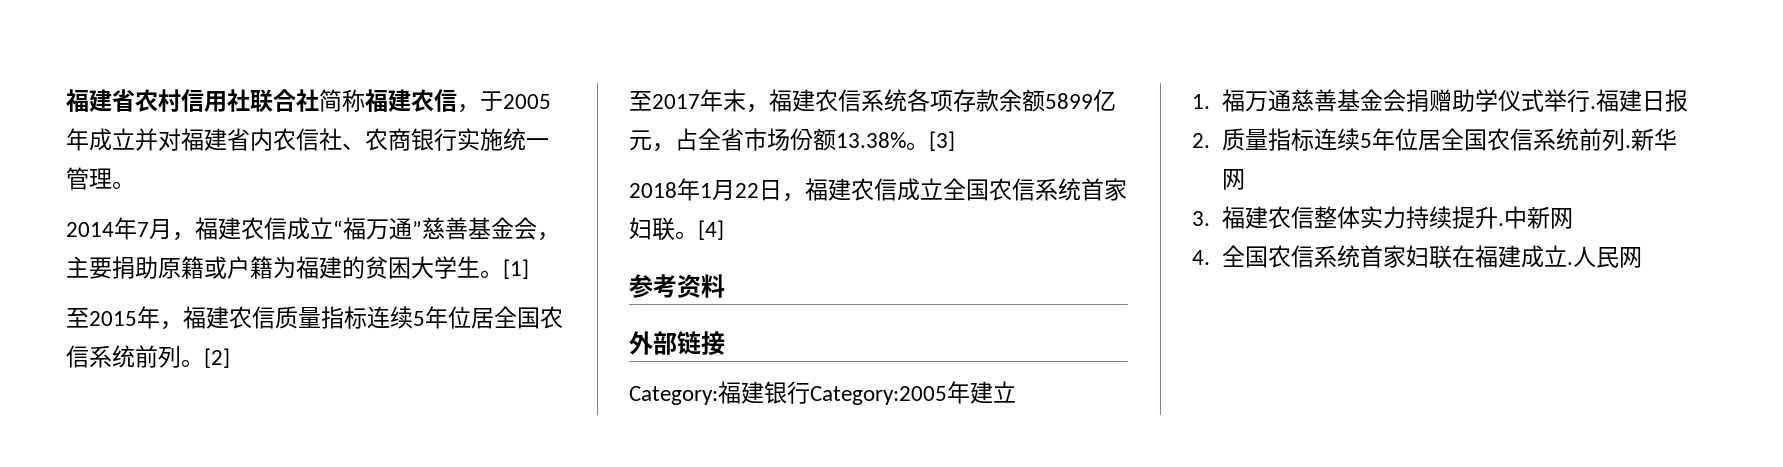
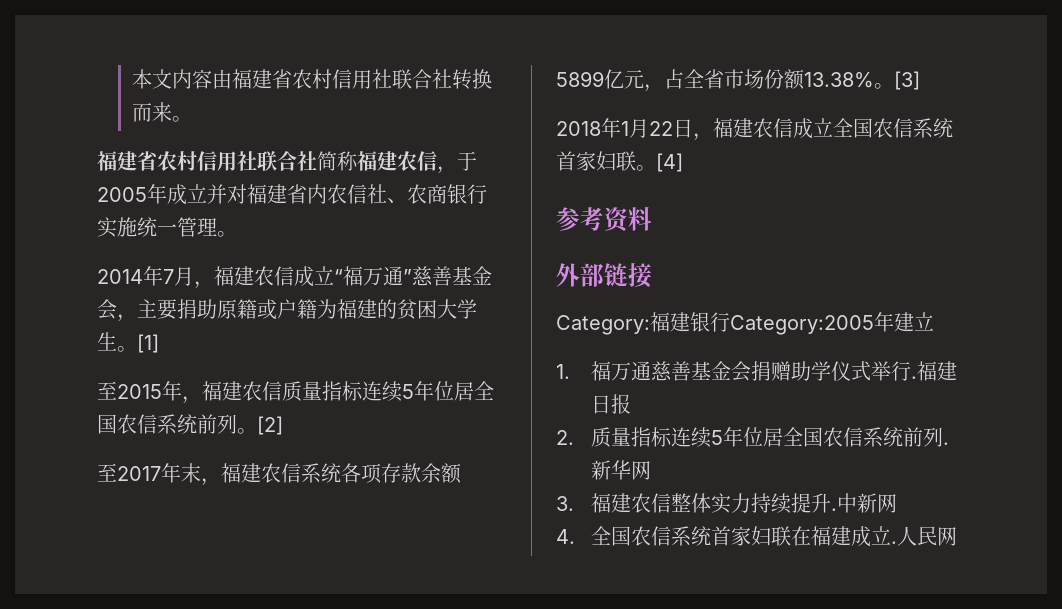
(66, 100) none -> [132,69,493,90] [132,102,193,122] 本文内容由福建省农村信用社联合社转换而来。 //

